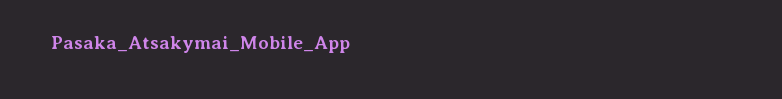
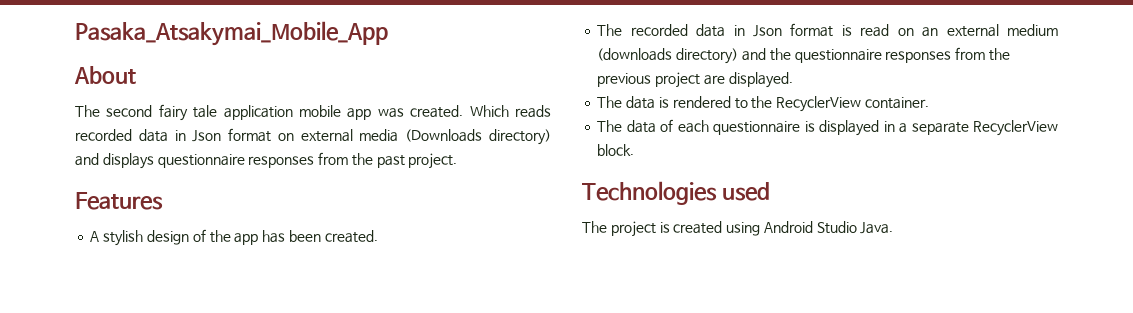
(350, 44) none -> [74,66,136,84] [75,104,551,121] [75,128,551,145] [75,152,458,169] [75,192,163,210] [90,229,378,246] [597,23,1058,37] [597,47,1010,64] [597,72,793,88] [597,96,929,112] [597,119,1058,136] [597,144,635,156] [582,181,770,205] [582,221,894,237] // About // The second fairy tale application mobile app was created. Which reads recorded data in Json format on external media (Downloads directory) and displays questionnaire responses from the past project. // Features // A stylish design of the app has been created. // The recorded data in Json format is read on an external medium (downloads directory) and the questionnaire responses from the previous project are displayed. // The data is rendered to the RecyclerView container. // The data of each questionnaire is displayed in a separate RecyclerView block. // Technologies used // The project is created using Android Studio Java.

